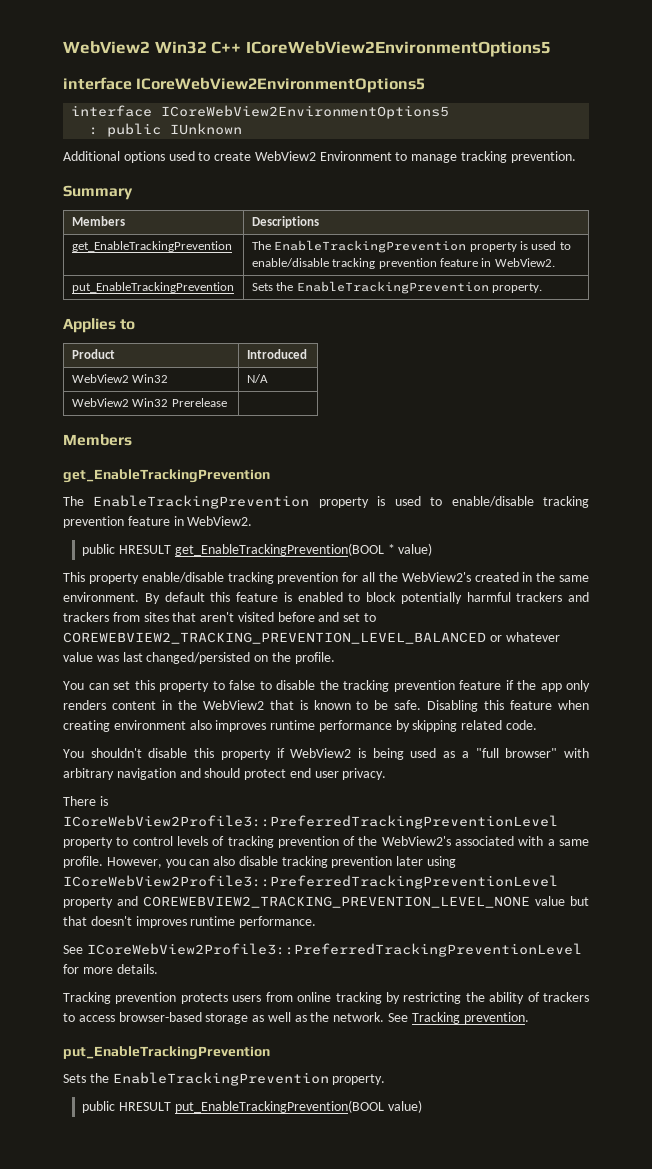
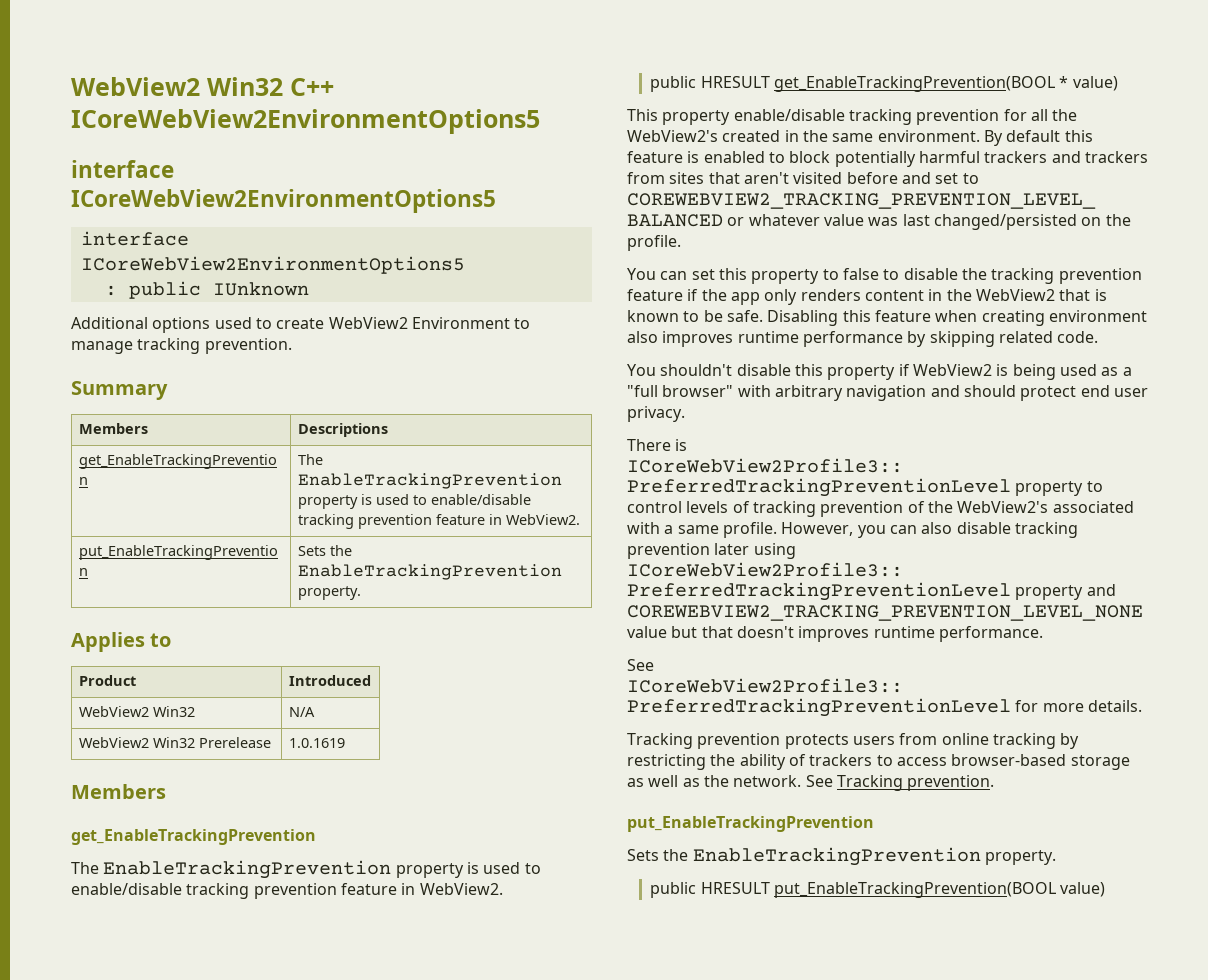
(227, 402) none -> [288,738,345,748] 1.0.1619

